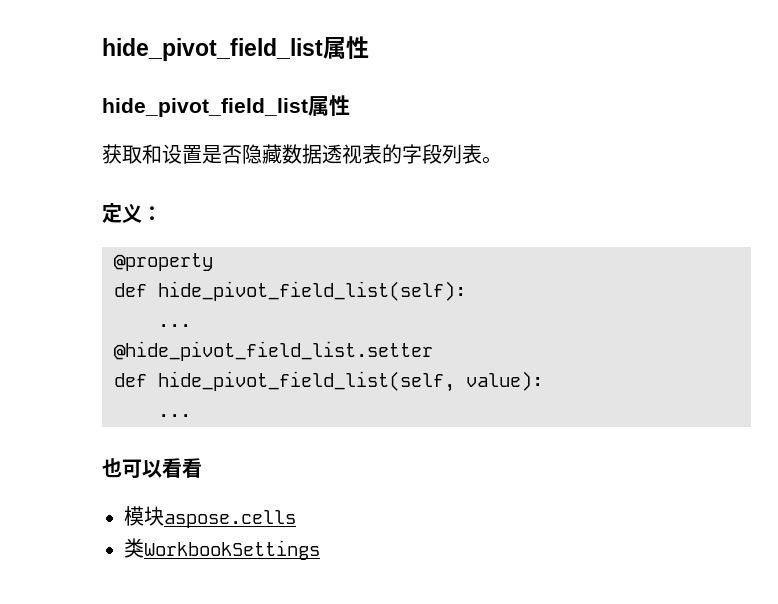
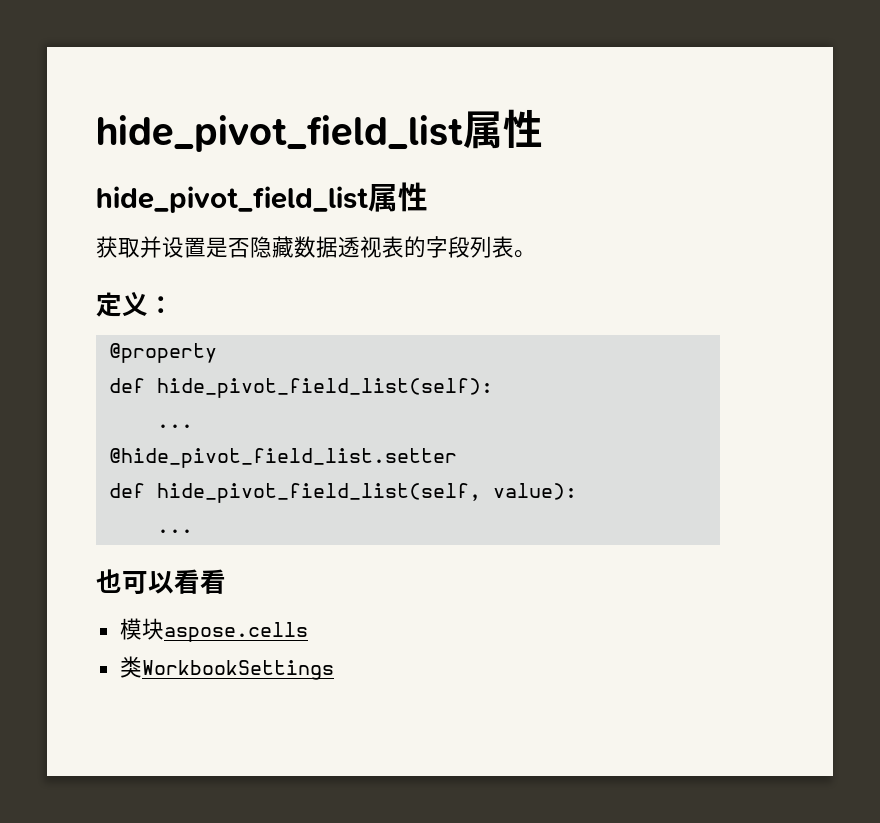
[142,144,162,164] 和 -> [140,236,162,258] 并

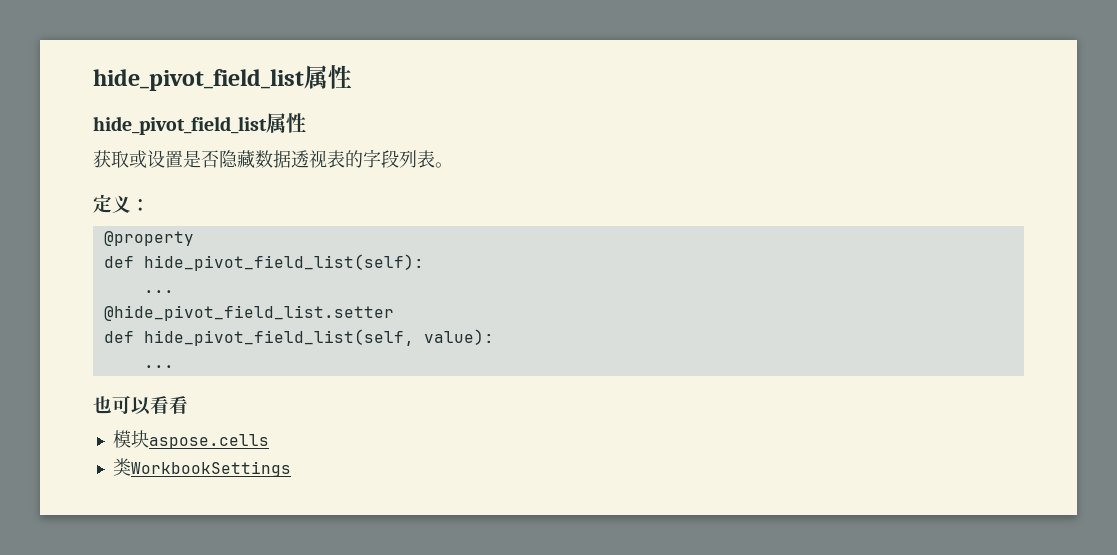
[140,236,162,258] 并 -> [129,150,147,168] 或

